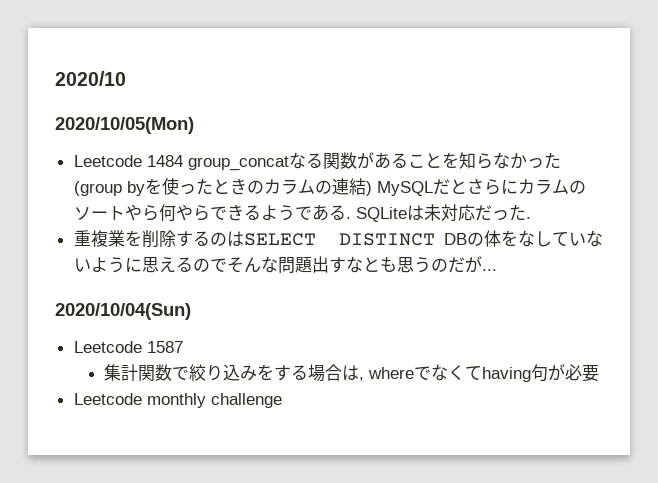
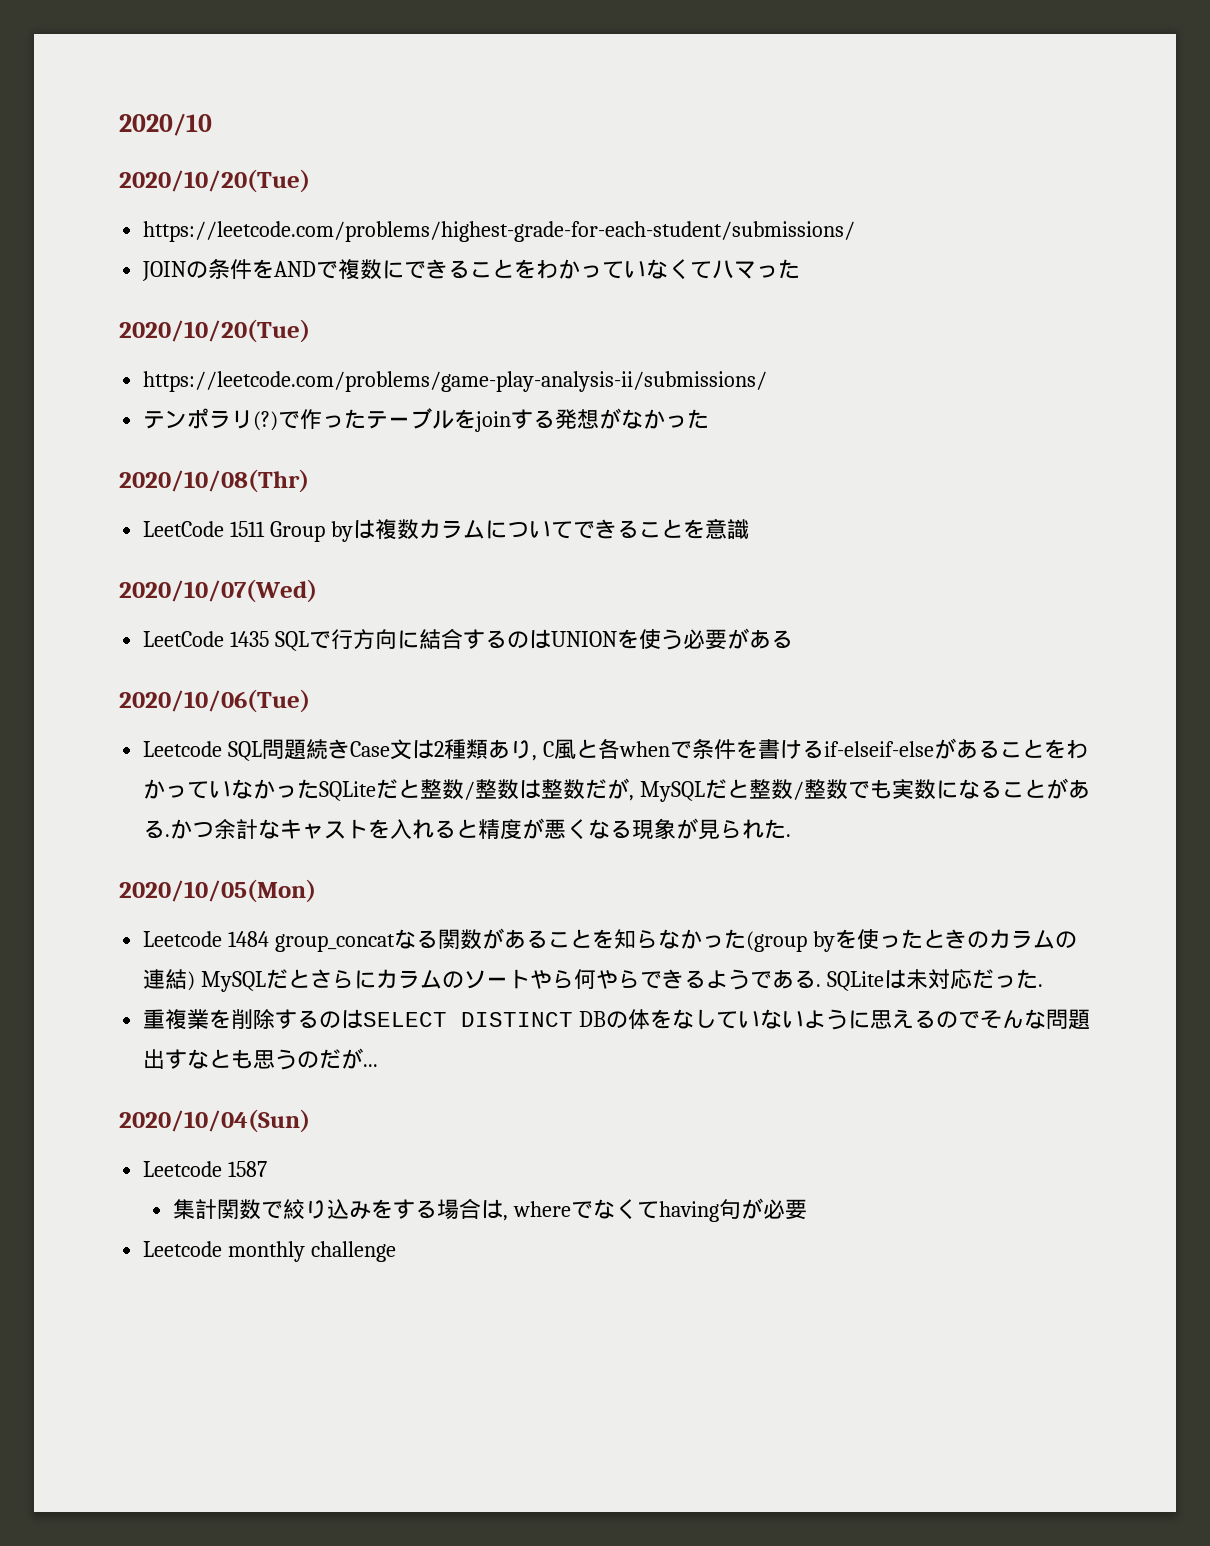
(126, 78) none -> [119,169,310,193] [143,221,856,242] [142,259,801,281] [119,319,310,343] [143,371,768,392] [143,408,710,432] [119,469,309,493] [143,518,750,542] [119,579,317,603] [143,628,794,651] [119,689,310,713] [143,738,1089,761] [143,778,1091,802] [143,818,792,840] // 2020/10/20(Tue) // https://leetcode.com/problems/highest-grade-for-each-student/submissions/ // JOINの条件をANDで複数にできることをわかっていなくてハマった // 2020/10/20(Tue) // https://leetcode.com/problems/game-play-analysis-ii/submissions/ // テンポラリ(?)で作ったテーブルをjoinする発想がなかった // 2020/10/08(Thr) // LeetCode 1511 Group byは複数カラムについてできることを意識 // 2020/10/07(Wed) // LeetCode 1435 SQLで行方向に結合するのはUNIONを使う必要がある // 2020/10/06(Tue) // Leetcode SQL問題続きCase文は2種類あり, C風と各whenで条件を書けるif-elseif-elseがあることをわかっていなかったSQLiteだと整数/整数は整数だが, MySQLだと整数/整数でも実数になることがある.かつ余計なキャストを入れると精度が悪くなる現象が見られた.

